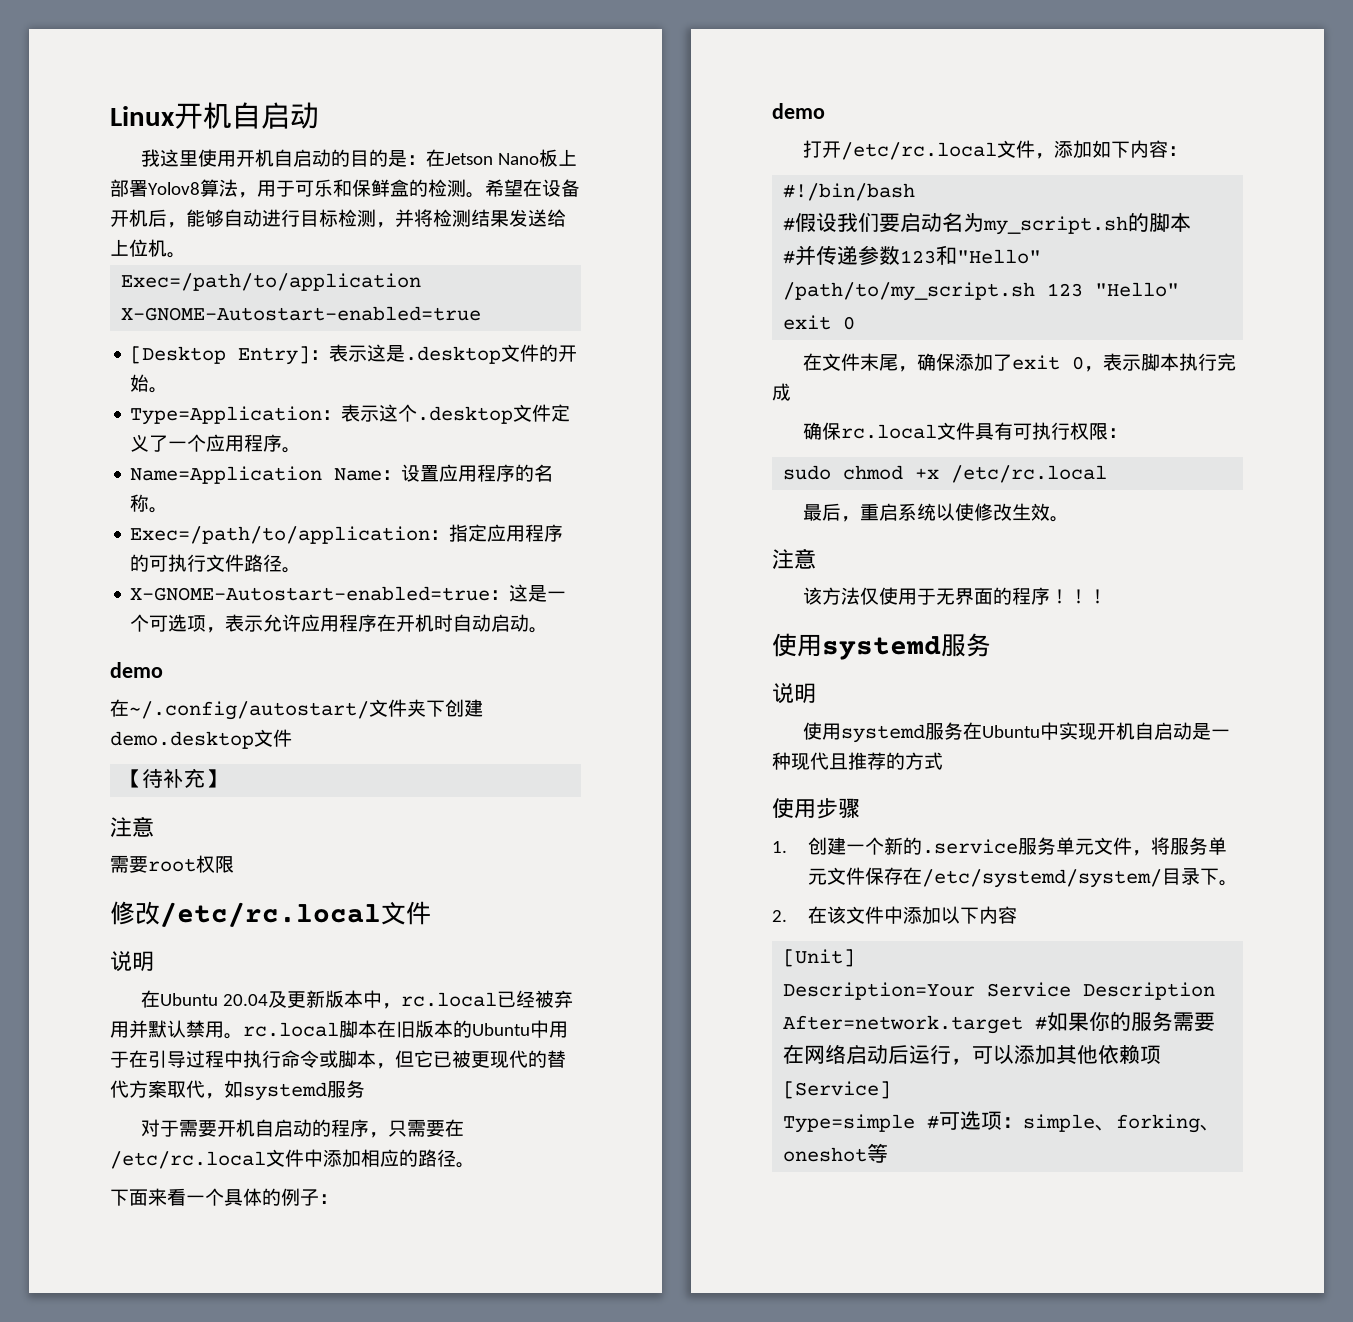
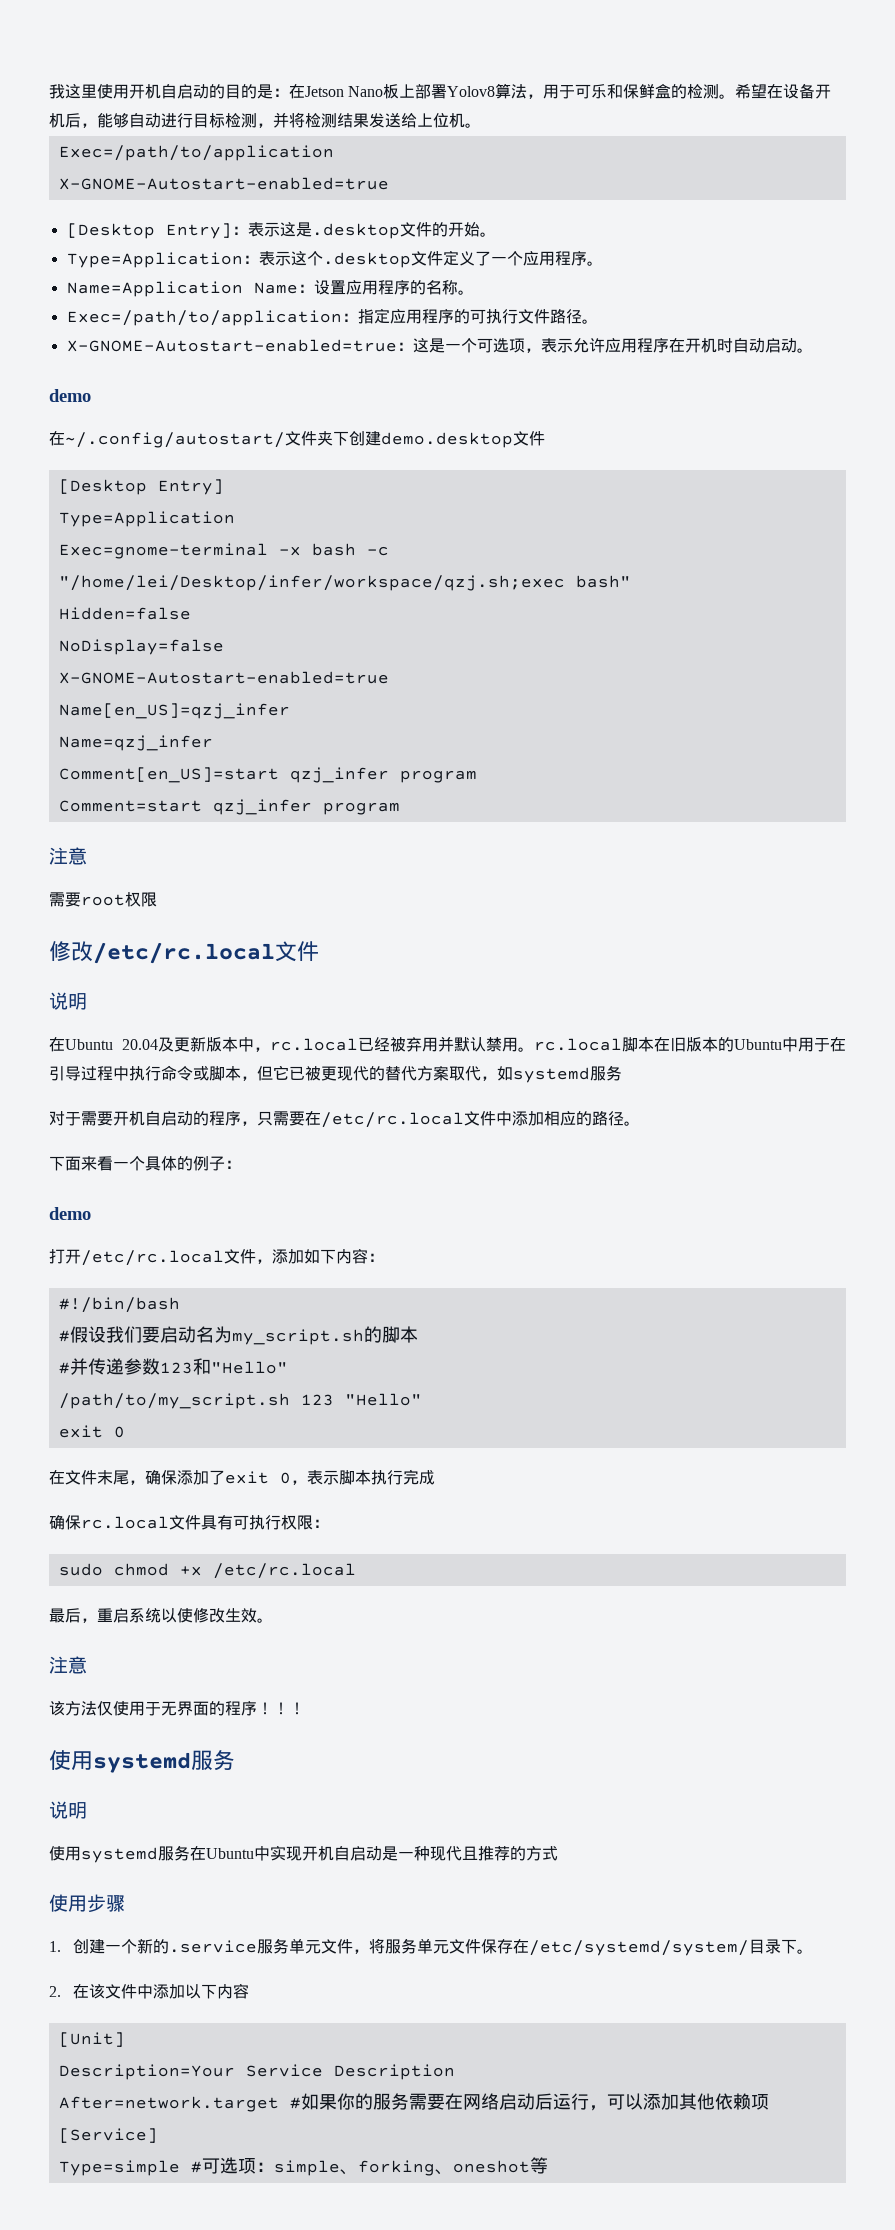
[110,102,319,129] Linux开机自启动 // -> (49, 91) none
[121,768,227,788] 【待补充】 -> [58,479,224,495] [58,511,235,527] [58,543,389,559] [58,575,631,591] [58,607,191,620] [58,639,224,655] [58,671,389,684] [58,703,290,719] [58,735,213,751] [58,767,477,783] [58,799,400,815] [Desktop Entry] // Type=Application // Exec=gnome-terminal -x bash -c "/home/lei/Desktop/infer/workspace/qzj.sh;exec bash" // Hidden=false // NoDisplay=false // X-GNOME-Autostart-enabled=true // Name[en_US]=qzj_infer // Name=qzj_infer // Comment[en_US]=start qzj_infer program // Comment=start qzj_infer program

